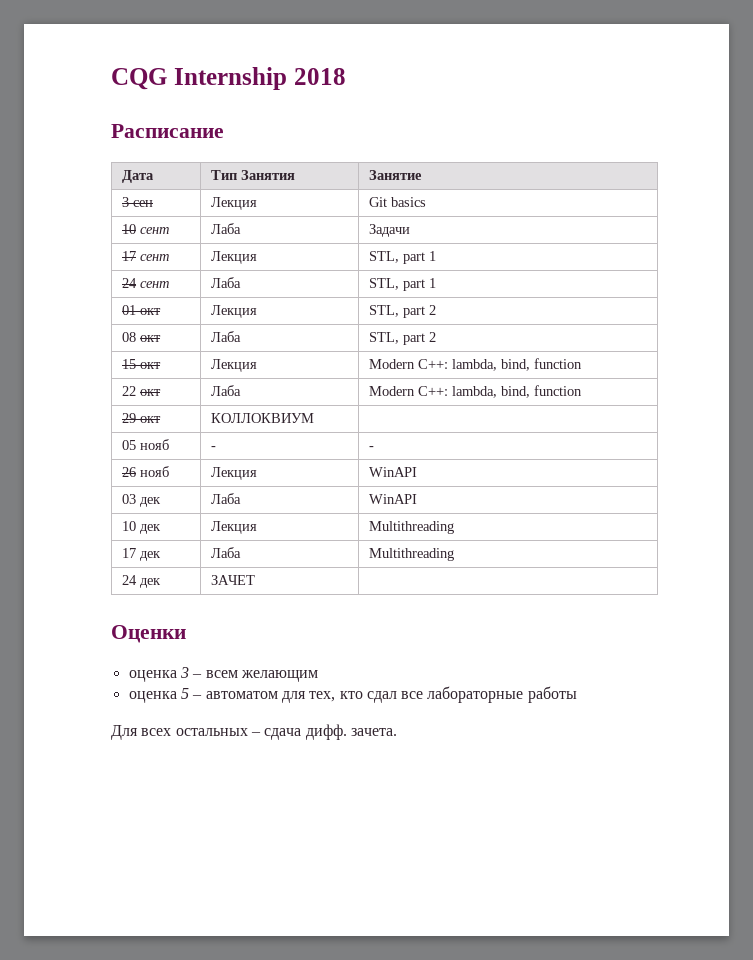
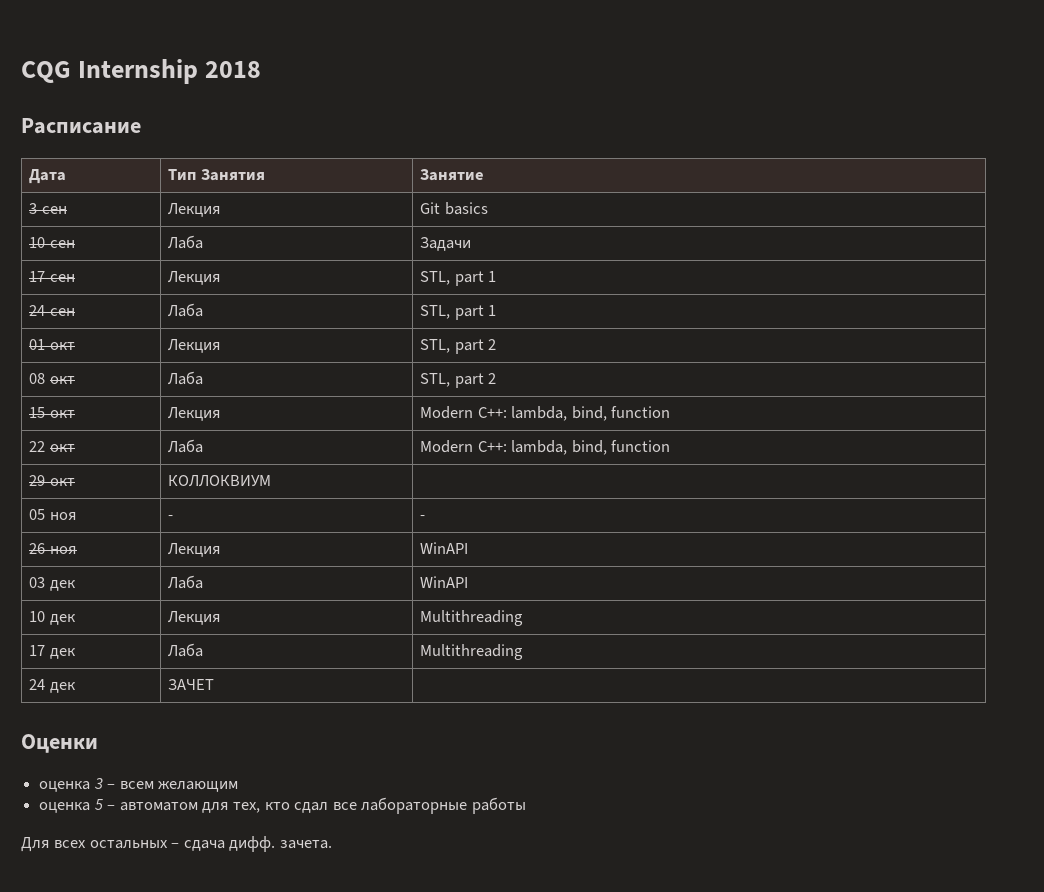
[140,227,170,234] сент -> [49,240,75,248] сен
[140,254,170,261] сент -> [49,274,75,282] сен
[140,281,170,288] сент -> [49,308,75,316] сен
[140,439,170,450] нояб -> [49,512,77,520] ноя
[140,466,170,477] нояб -> [49,546,77,554] ноя

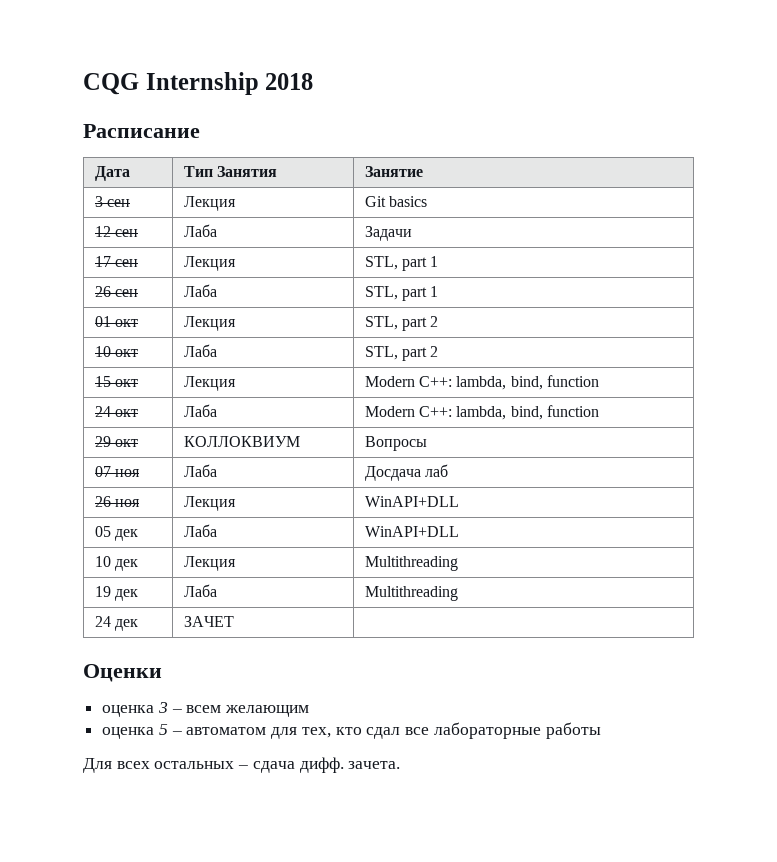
[29,237,46,248] 10 -> [94,226,111,237] 12
[29,305,46,316] 24 -> [94,286,111,297] 26
[29,373,46,384] 08 -> [94,346,111,357] 10
[29,441,46,452] 22 -> [94,406,111,417] 24
[29,509,77,520] [168,515,174,520] [420,515,426,520] // 05 ноя | - | - -> [364,436,427,451] [94,466,140,477] [183,464,217,477] [364,464,448,481] Вопросы // 07 ноя | Лаба | Досдача лаб
[420,542,469,554] [29,577,76,591] [168,575,204,589] [420,576,469,588] WinAPI // 03 дек | Лаба | WinAPI -> [364,496,459,507] [94,526,138,541] [183,524,217,537] [364,526,459,537] WinAPI+DLL // 05 дек | Лаба | WinAPI+DLL
[29,645,46,656] 17 -> [94,586,111,597] 19

